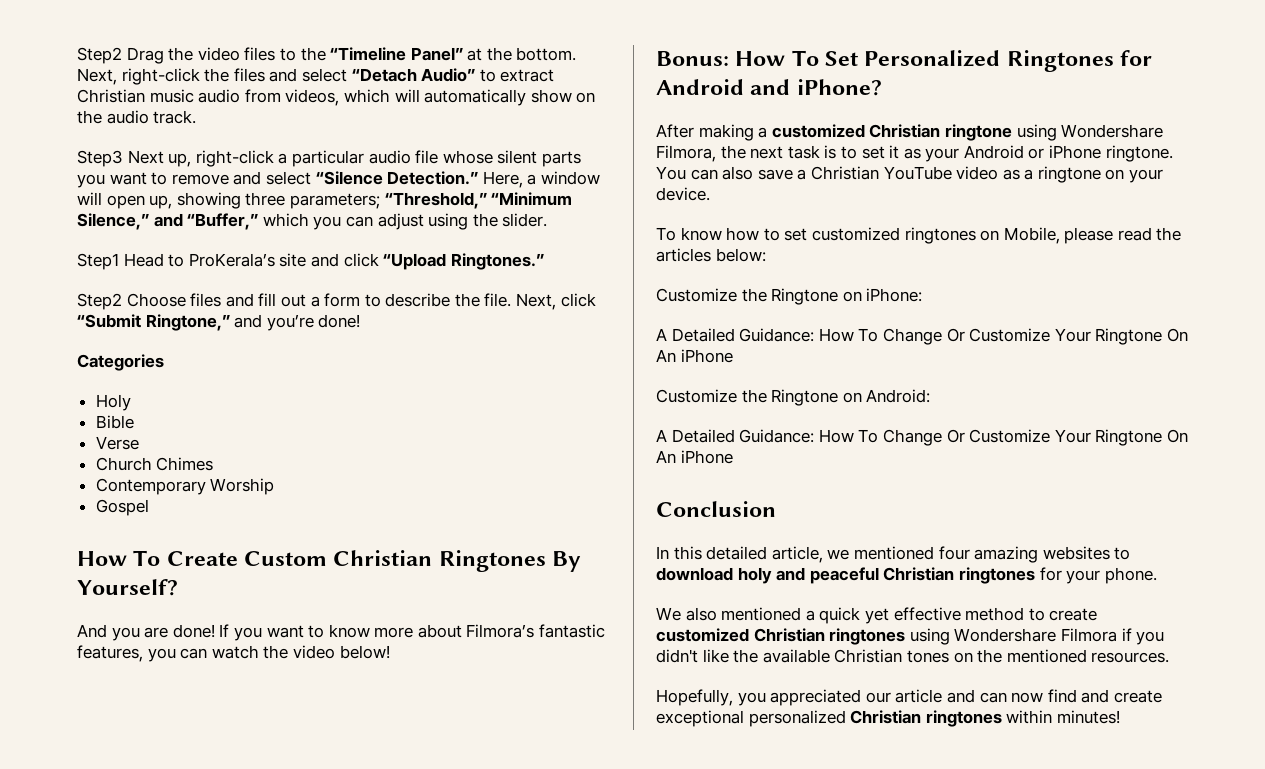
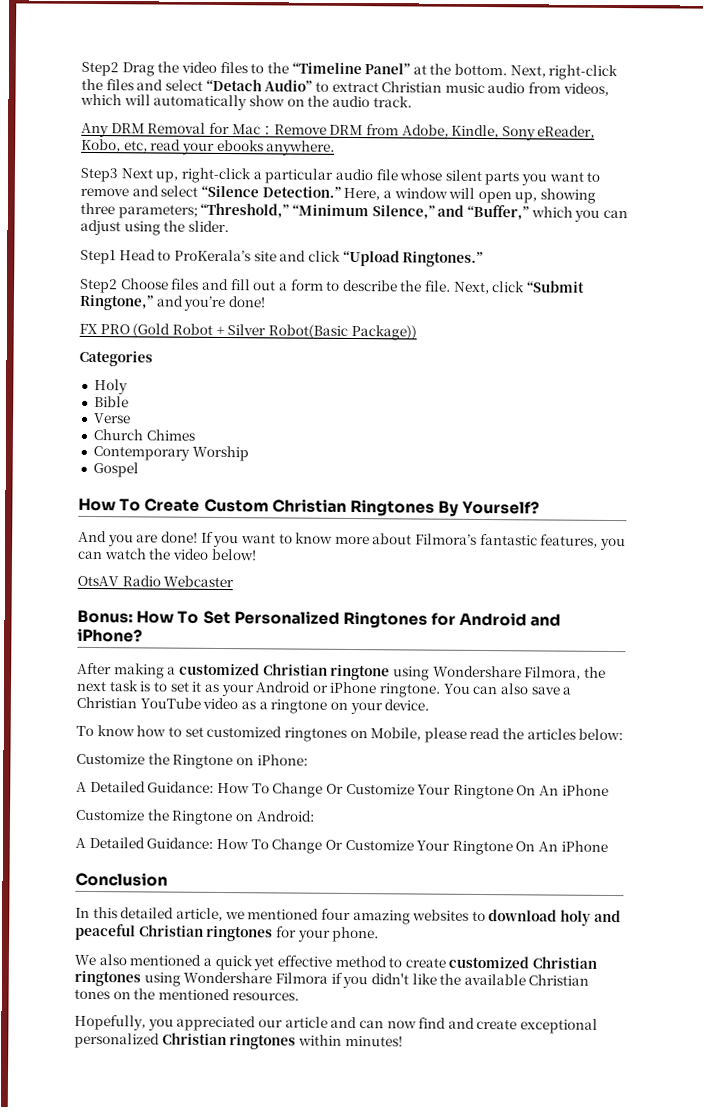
(197, 117) none -> [81,122,596,141] [81,138,336,156] // Any DRM Removal for Mac：Remove DRM from Adobe, Kindle, Sony eReader, Kobo, etc, read your ebooks anywhere.
(361, 321) none -> [79,323,417,341] // FX PRO (Gold Robot + Silver Robot(Basic Package))
(390, 652) none -> [77,575,235,588] // OtsAV Radio Webcaster

